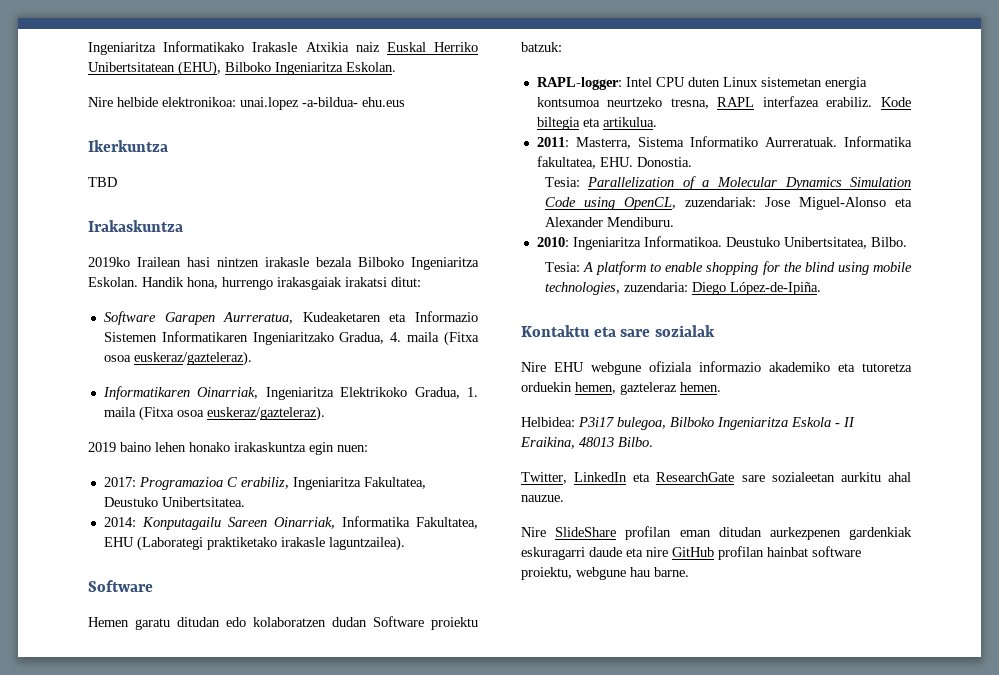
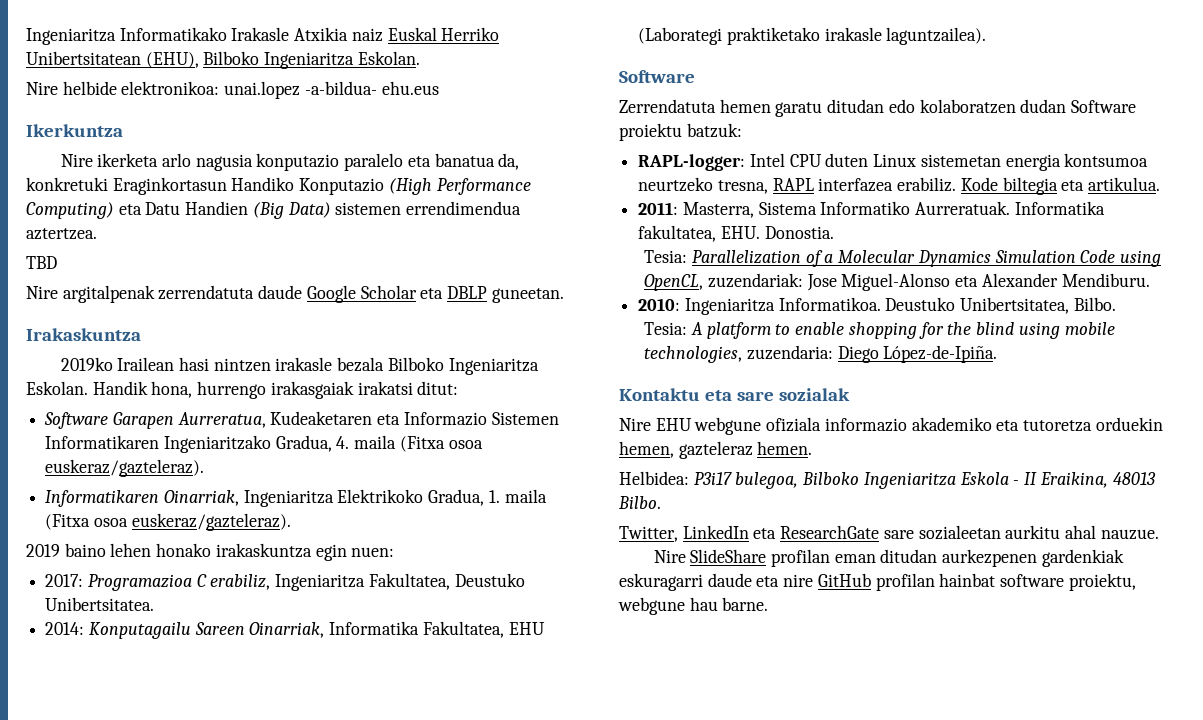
[88,177,117,187] TBD -> [60,153,520,171] [26,177,531,195] [26,201,522,219] [26,228,97,240] [26,256,57,269] [26,285,564,303] Nire ikerketa arlo nagusia konputazio paralelo eta banatua da, konkretuki Eraginkortasun Handiko Konputazio (High Performance Computing) eta Datu Handien (Big Data) sistemen errendimendua aztertzea. // TBD // Nire argitalpenak zerrendatuta daude Google Scholar eta DBLP guneetan.
[88,617,129,627] Hemen -> [619,99,771,113] Zerrendatuta hemen

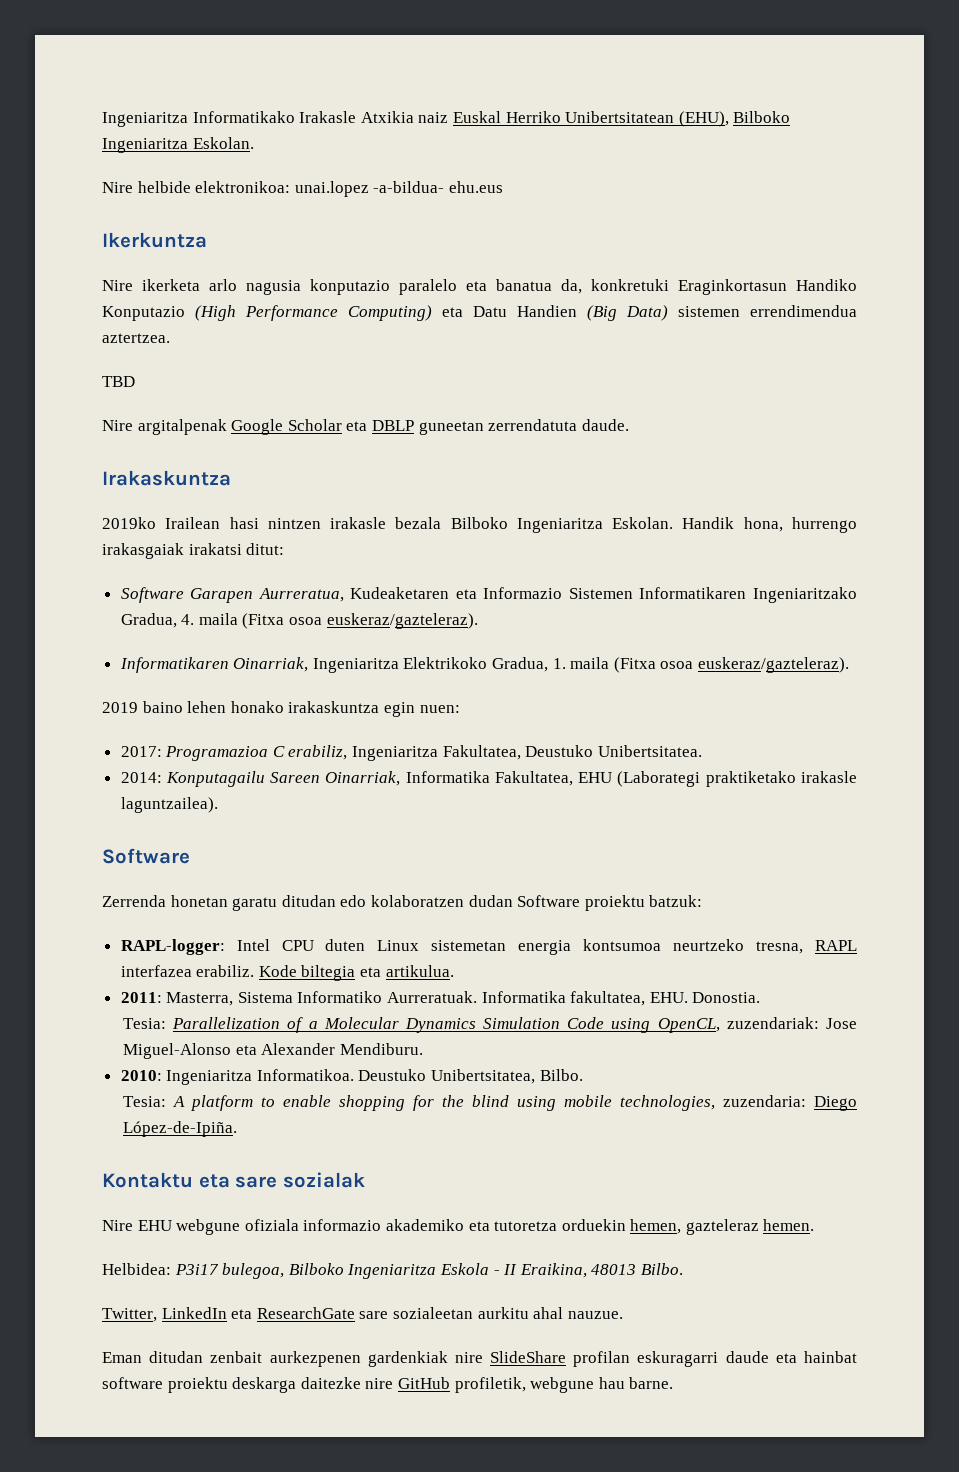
[158,285,303,300] zerrendatuta daude -> (227, 427) none
[491,288,564,303] guneetan. -> [418,419,629,435] guneetan zerrendatuta daude.
[619,99,771,113] Zerrendatuta hemen -> [102,895,228,907] Zerrenda honetan
[653,549,1124,567] [619,573,1136,591] Nire SlideShare profilan eman ditudan aurkezpenen gardenkiak eskuragarri daude eta nire GitHub profilan hainbat software proiektu, -> [102,1351,857,1367] [102,1377,526,1393] Eman ditudan zenbait aurkezpenen gardenkiak nire SlideShare profilan eskuragarri daude eta hainbat software proiektu deskarga daitezke nire GitHub profiletik,

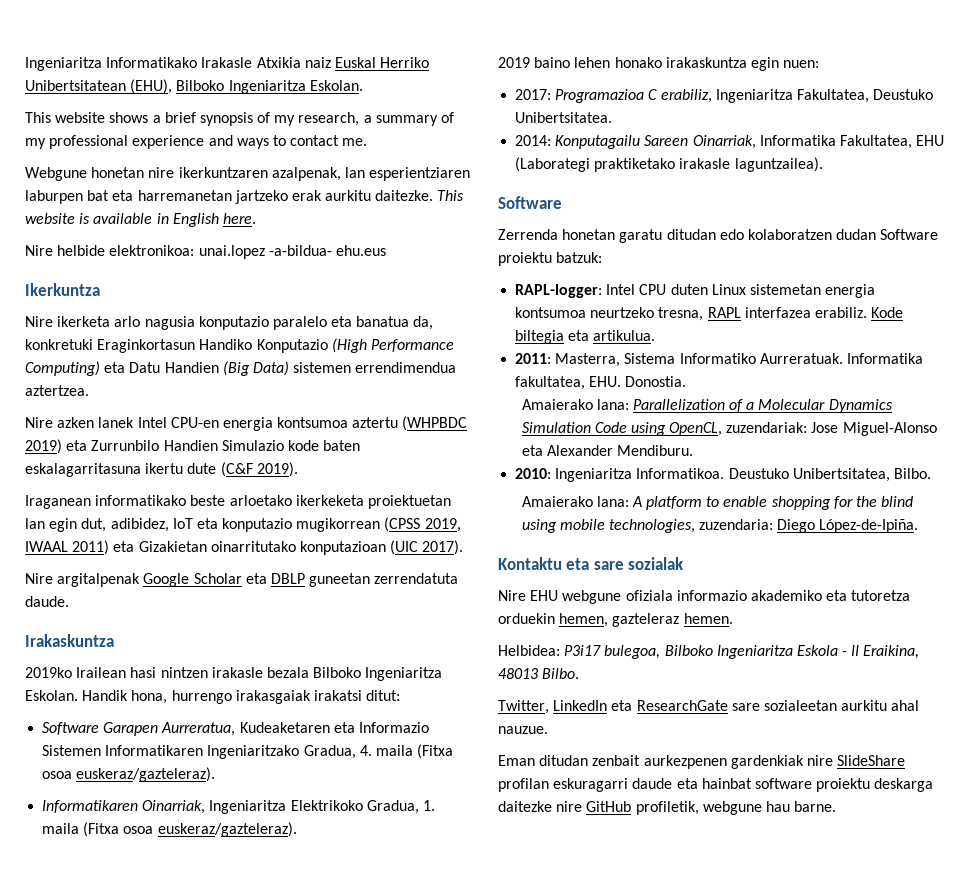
(254, 143) none -> [25,112,455,126] [25,135,368,149] [25,167,471,181] [25,190,465,204] [25,213,256,227] // This website shows a brief synopsis of my research, a summary of my professional experience and ways to contact me. // Webgune honetan nire ikerkuntzaren azalpenak, lan esperientziaren laburpen bat eta harremanetan jartzeko erak aurkitu daitezke. This website is available in English here.
[102,376,135,387] TBD -> [25,416,468,431] [25,439,361,454] [25,462,298,477] [25,495,451,509] [25,517,461,532] [25,540,464,555] Nire azken lanek Intel CPU-en energia kontsumoa aztertu (WHPBDC 2019) eta Zurrunbilo Handien Simulazio kode baten eskalagarritasuna ikertu dute (C&F 2019). // Iraganean informatikako beste arloetako ikerkeketa proiektuetan lan egin dut, adibidez, IoT eta konputazio mugikorrean (CPSS 2019, IWAAL 2011) eta Gizakietan oinarritutako konputazioan (UIC 2017).
[123,1018,167,1029] Tesia: -> [521,399,629,410] Amaierako lana:
[123,1096,167,1107] Tesia: -> [521,496,629,507] Amaierako lana:

